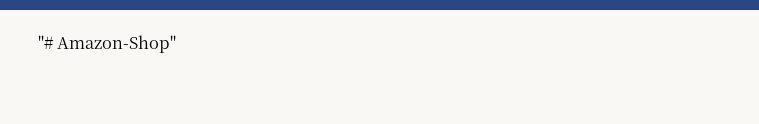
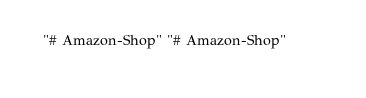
[38,35,177,53] "# Amazon-Shop" -> [43,34,286,49] "# Amazon-Shop" "# Amazon-Shop"

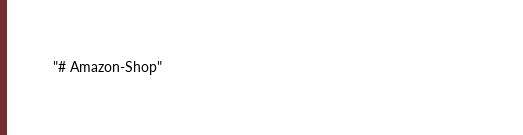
[43,34,286,49] "# Amazon-Shop" "# Amazon-Shop" -> [53,61,162,75] "# Amazon-Shop"

